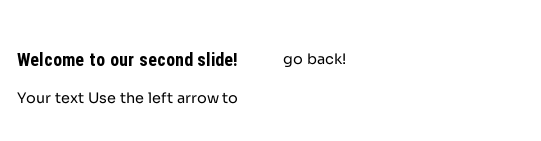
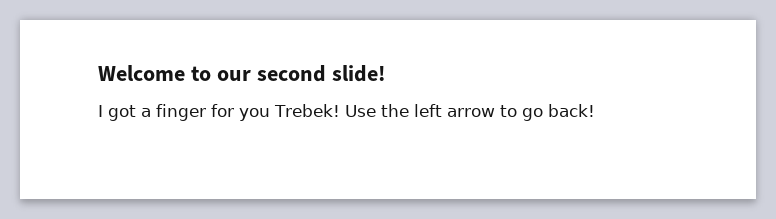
[17,92,84,104] Your text -> [98,104,340,121] I got a finger for you Trebek!

